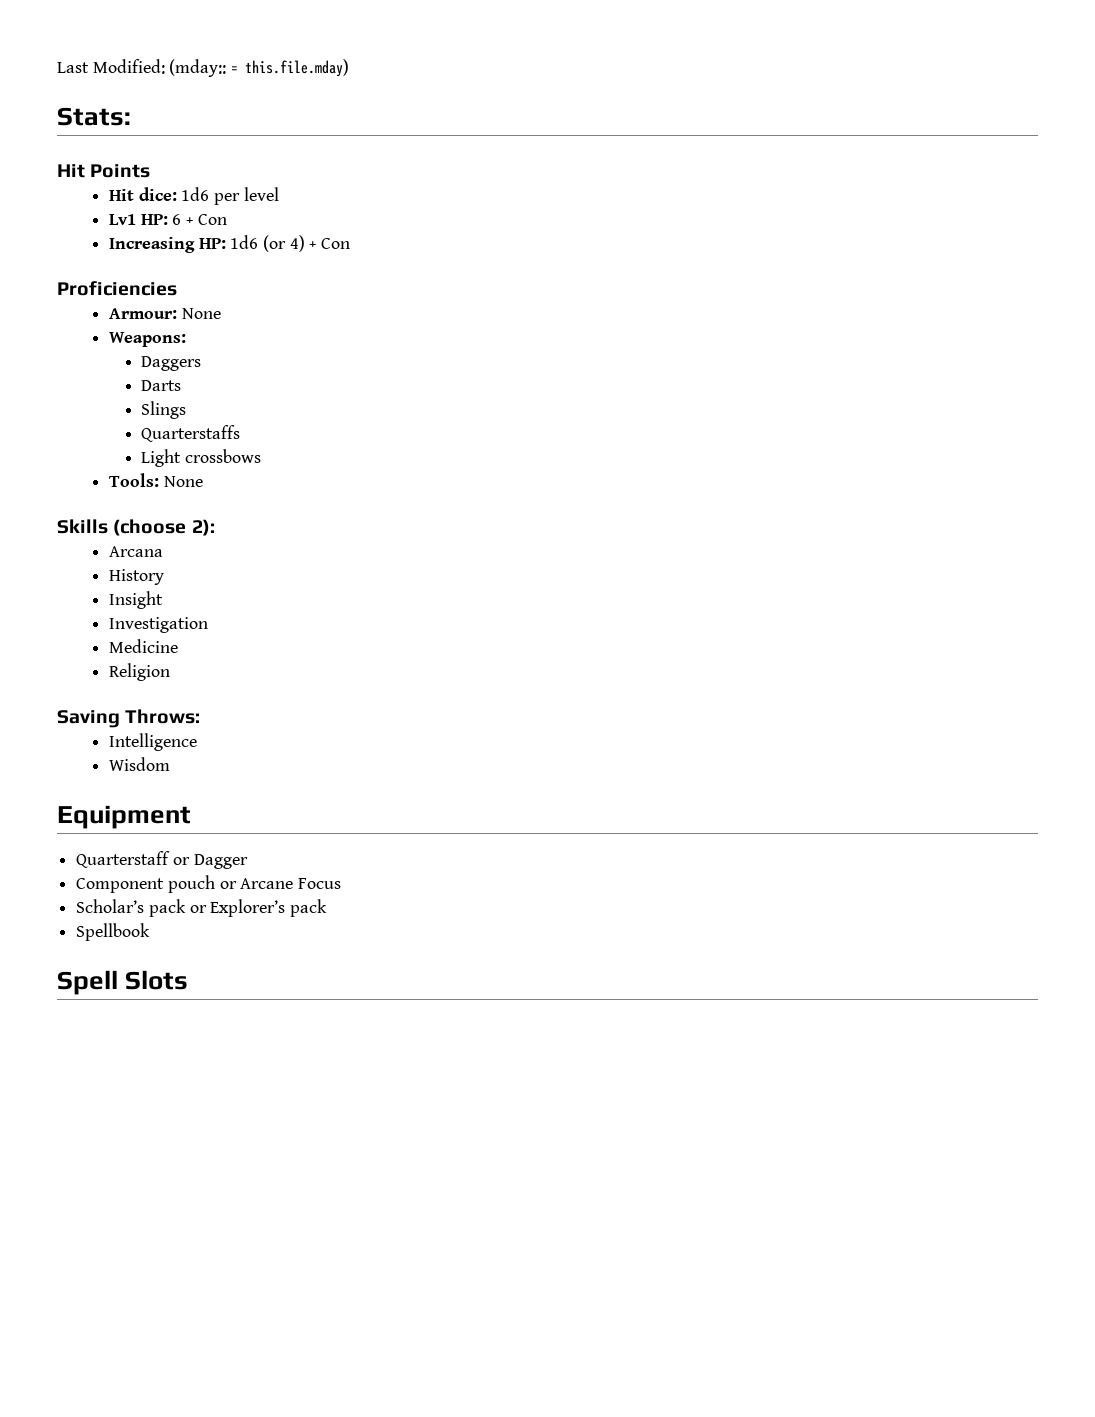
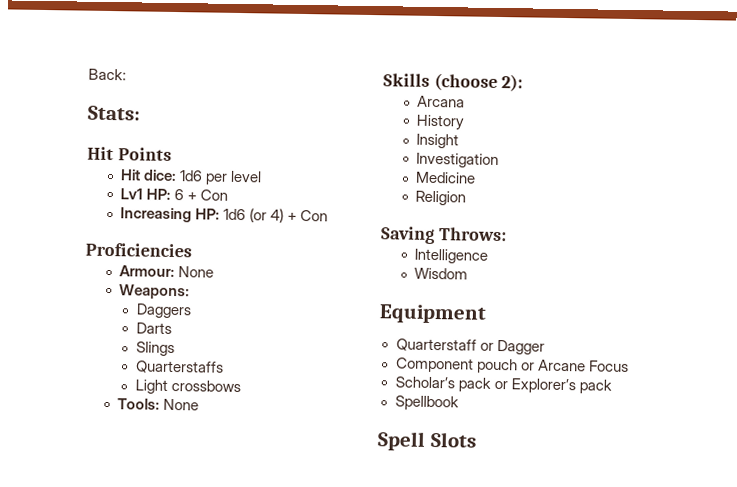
[57,59,350,77] Last Modified: (mday:: = this.file.mday) -> [88,68,126,81] Back:

